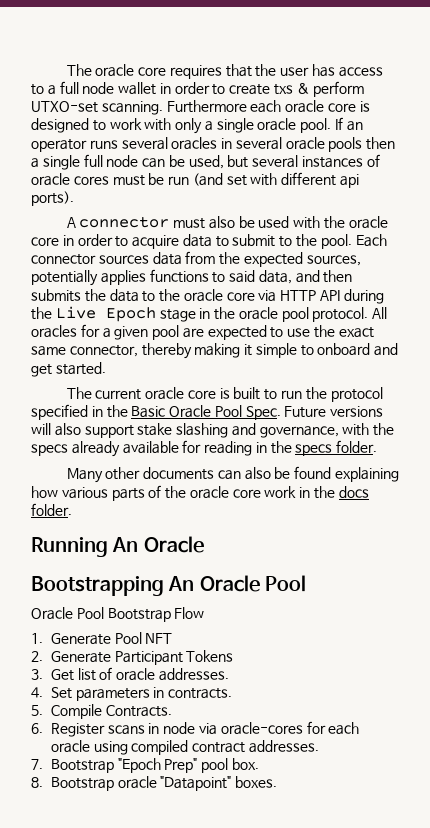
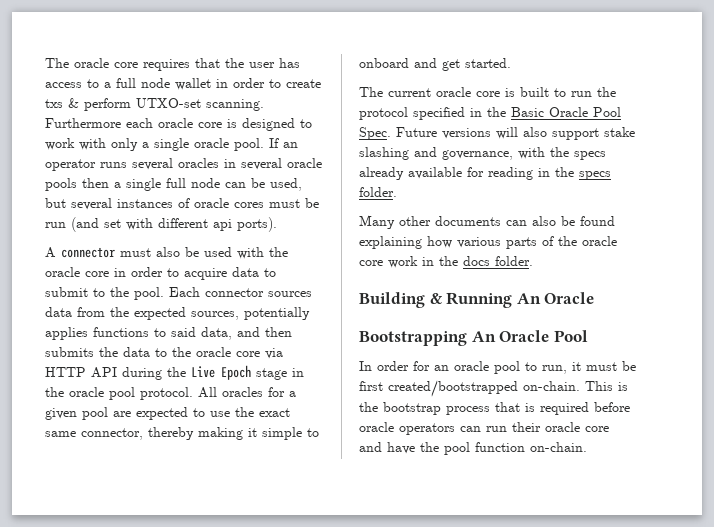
(72, 509) none -> [359,292,443,308] Building &
[31,607,205,622] [31,632,173,645] [31,650,234,665] [31,667,229,681] [31,687,233,701] [31,704,172,719] [31,721,360,737] [50,740,319,755] [31,758,259,773] [31,776,278,791] Oracle Pool Bootstrap Flow // 1. Generate Pool NFT // 2. Generate Participant Tokens // 3. Get list of oracle addresses. // 4. Set parameters in contracts. // 5. Compile Contracts. // 6. Register scans in node via oracle-cores for each oracle using compiled contract addresses. // 7. Bootstrap "Epoch Prep" pool box. // 8. Bootstrap oracle "Datapoint" boxes. -> [359,361,636,374] [359,380,628,397] [359,402,630,415] [359,422,609,435] [359,442,587,455] In order for an oracle pool to run, it must be first created/bootstrapped on-chain. This is the bootstrap process that is required before oracle operators can run their oracle core and have the pool function on-chain.

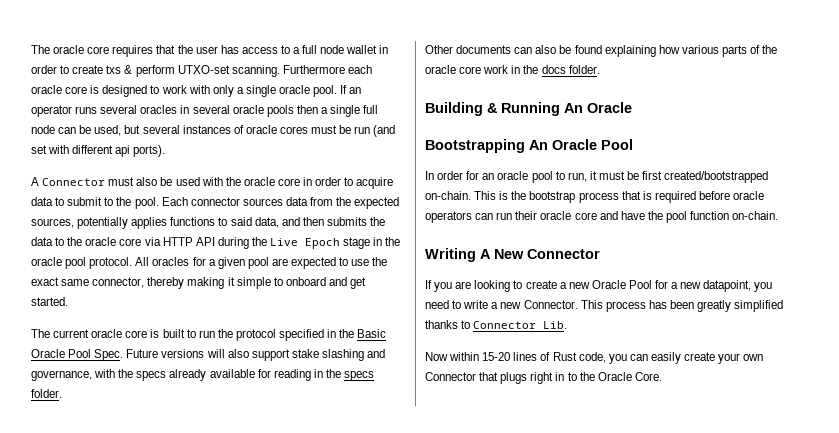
[61,247,115,258] connector -> [42,178,106,186] Connector
[359,215,431,229] Many other -> [425,45,453,54] Other
(587, 447) none -> [425,248,600,262] [425,280,773,292] [425,300,784,312] [425,320,568,329] [425,352,764,364] [425,372,662,384] // Writing A New Connector // If you are looking to create a new Oracle Pool for a new datapoint, you need to write a new Connector. This process has been greatly simplified thanks to Connector Lib. // Now within 15-20 lines of Rust code, you can easily create your own Connector that plugs right in to the Oracle Core.

